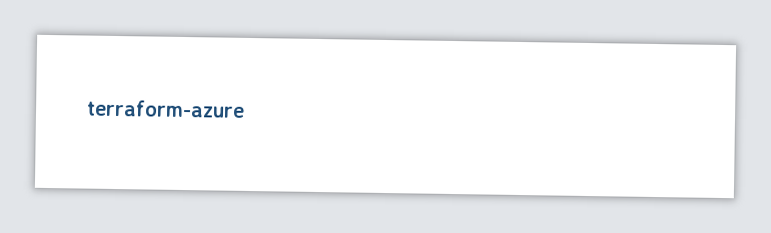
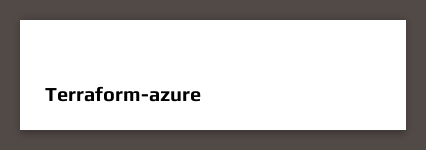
[86,99,245,118] terraform-azure -> [45,86,201,102] Terraform-azure

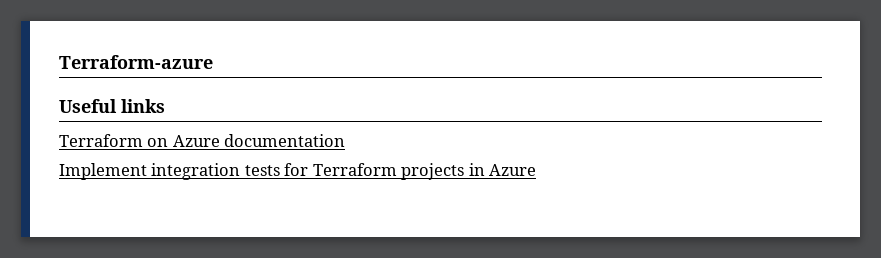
(201, 94) none -> [59,99,165,113] [59,134,346,147] [59,163,537,180] // Useful links // Terraform on Azure documentation // Implement integration tests for Terraform projects in Azure

